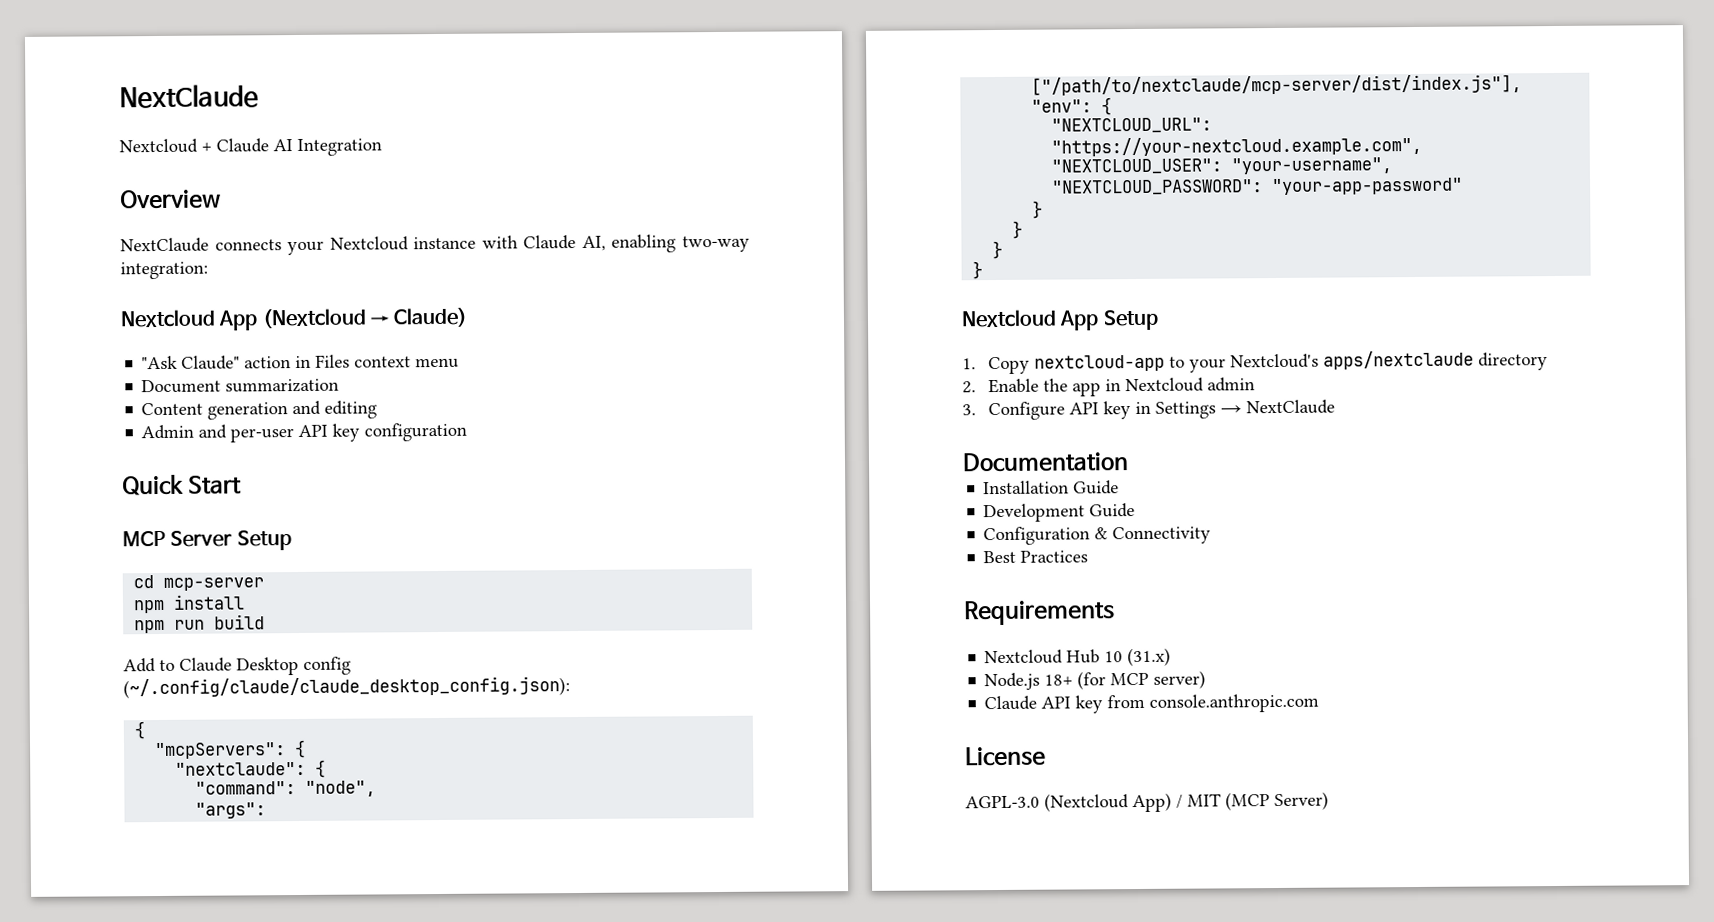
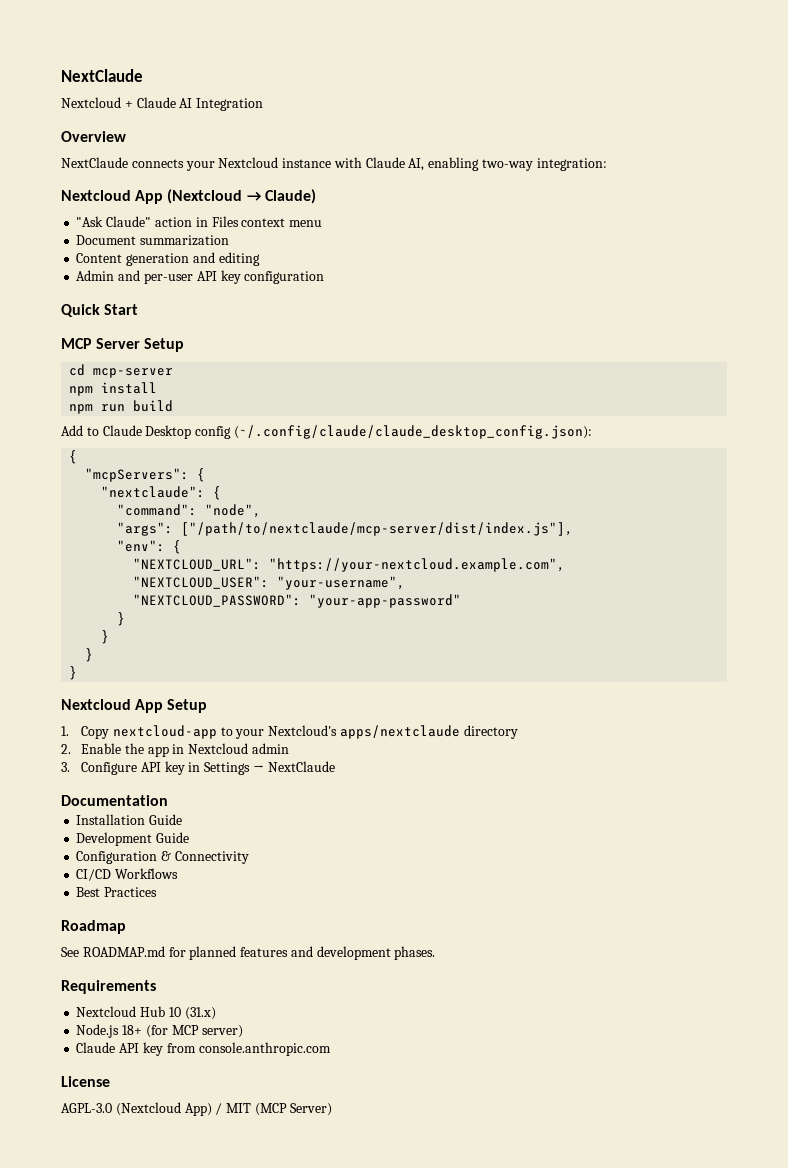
(1212, 535) none -> [76,868,179,881] // CI/CD Workflows
(1089, 556) none -> [61,920,126,934] [61,946,436,960] // Roadmap // See ROADMAP.md for planned features and development phases.

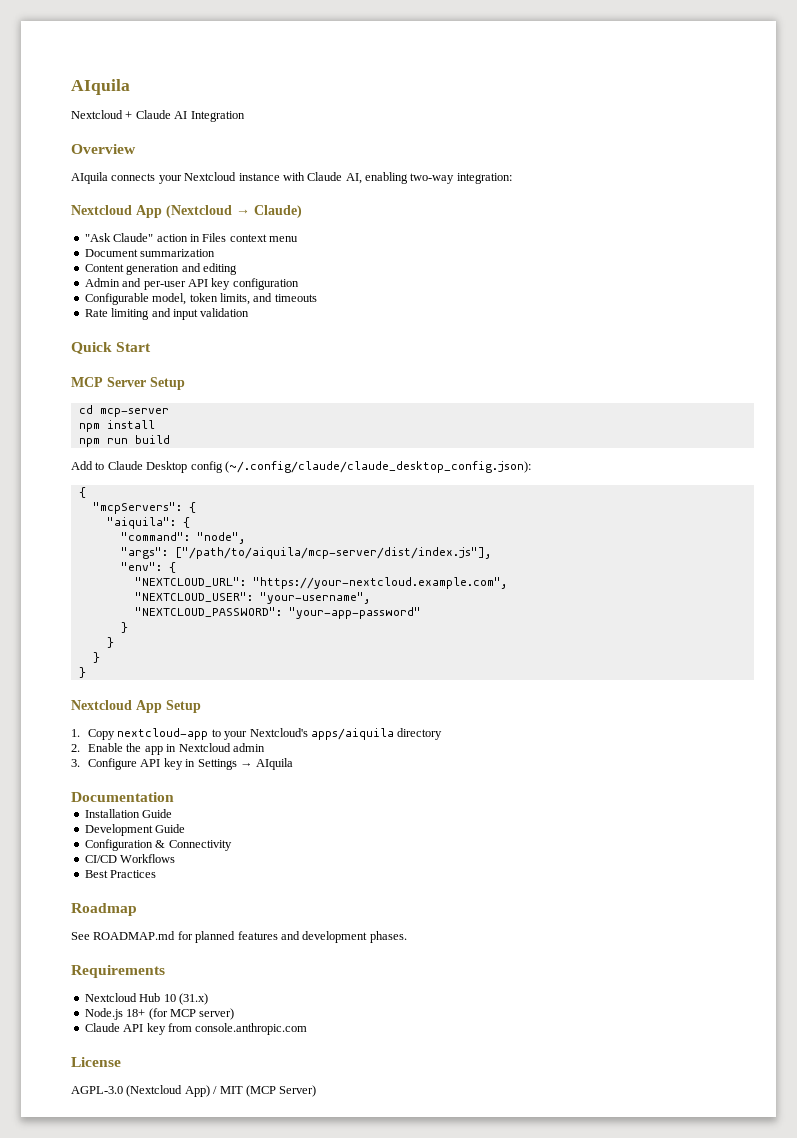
[61,69,143,82] NextClaude -> [71,79,130,95] AIquila
[61,157,128,168] NextClaude -> [71,172,108,184] AIquila
(325, 277) none -> [84,293,317,305] [84,308,250,320] // Configurable model, token limits, and timeouts // Rate limiting and input validation
[101,486,206,498] "nextclaude": -> [106,517,176,529] "aiquila":
[181,522,574,536] ["/path/to/nextclaude/mcp-server/dist/index.js"], -> [174,547,491,559] ["/path/to/aiquila/mcp-server/dist/index.js"],
[339,725,460,739] apps/nextclaude -> [310,728,394,740] apps/aiquila
[267,761,335,772] NextClaude -> [256,758,294,770] AIquila

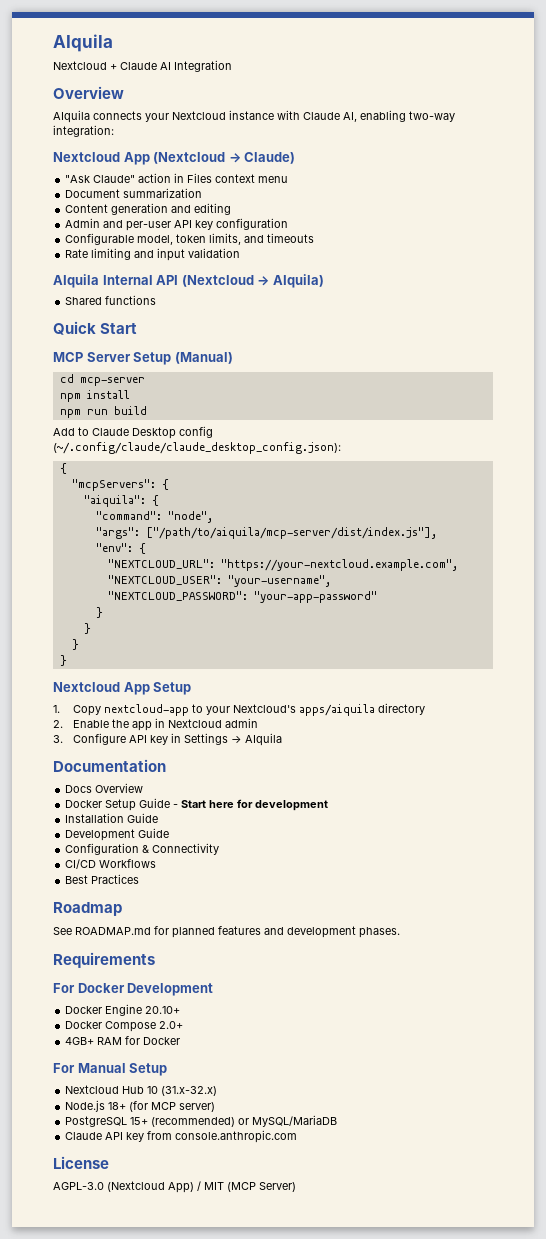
(250, 312) none -> [53,274,324,288] [65,295,157,305] // AIquila Internal API (Nextcloud → AIquila) // Shared functions
(185, 383) none -> [174,352,233,364] (Manual)
(174, 797) none -> [65,783,144,793] [65,798,329,811] // Docs Overview // Docker Setup Guide - Start here for development
(165, 971) none -> [53,983,214,996] [65,1004,181,1016] [65,1021,184,1032] [65,1036,181,1045] [53,1063,168,1076] // For Docker Development // Docker Engine 20.10+ // Docker Compose 2.0+ // 4GB+ RAM for Docker // For Manual Setup
[178,993,208,1005] (31.x) -> [161,1086,218,1096] (31.x-32.x)
(235, 1014) none -> [65,1115,338,1127] // PostgreSQL 15+ (recommended) or MySQL/MariaDB

